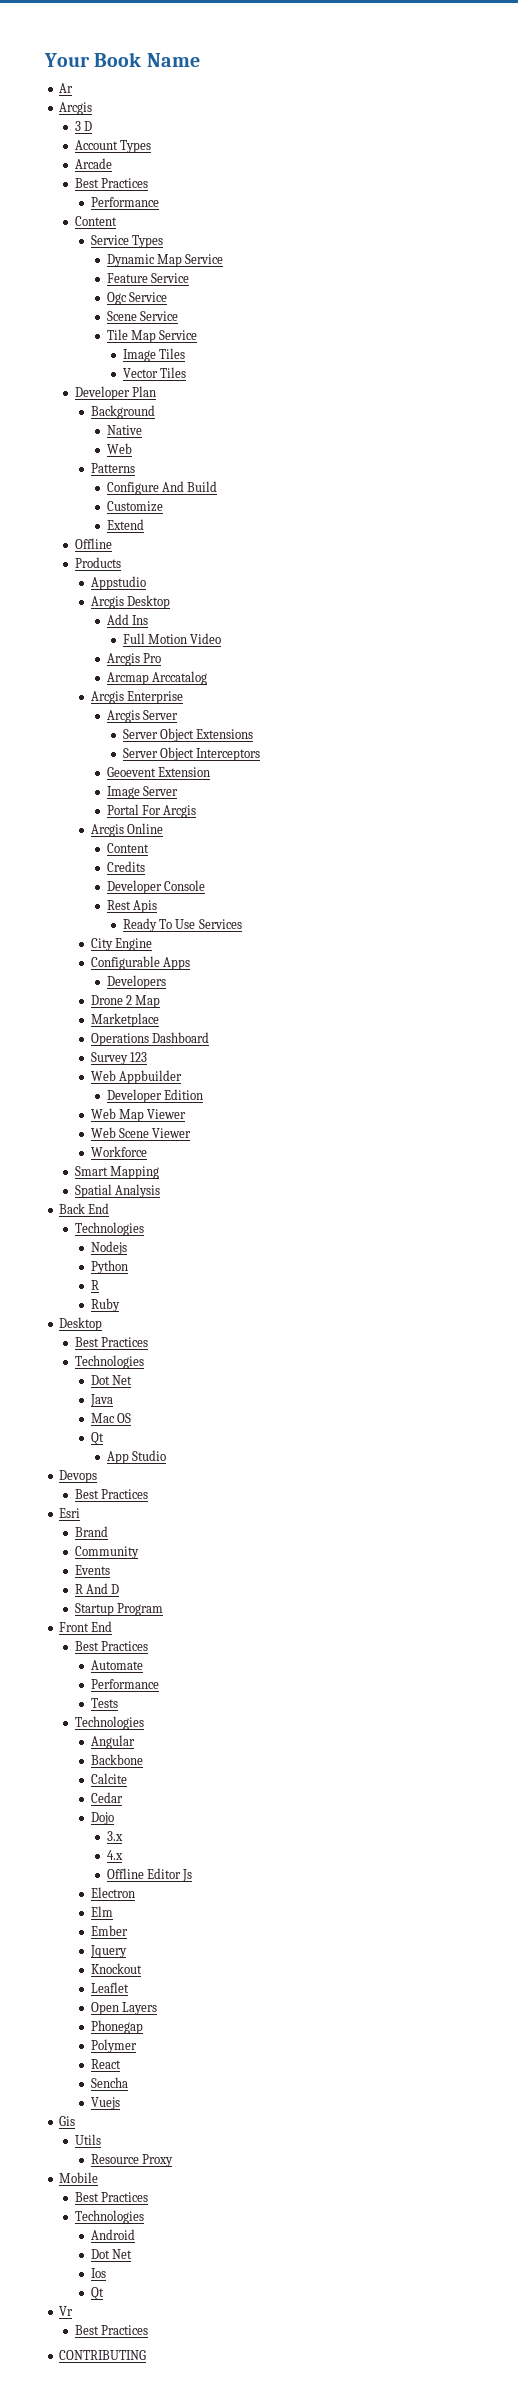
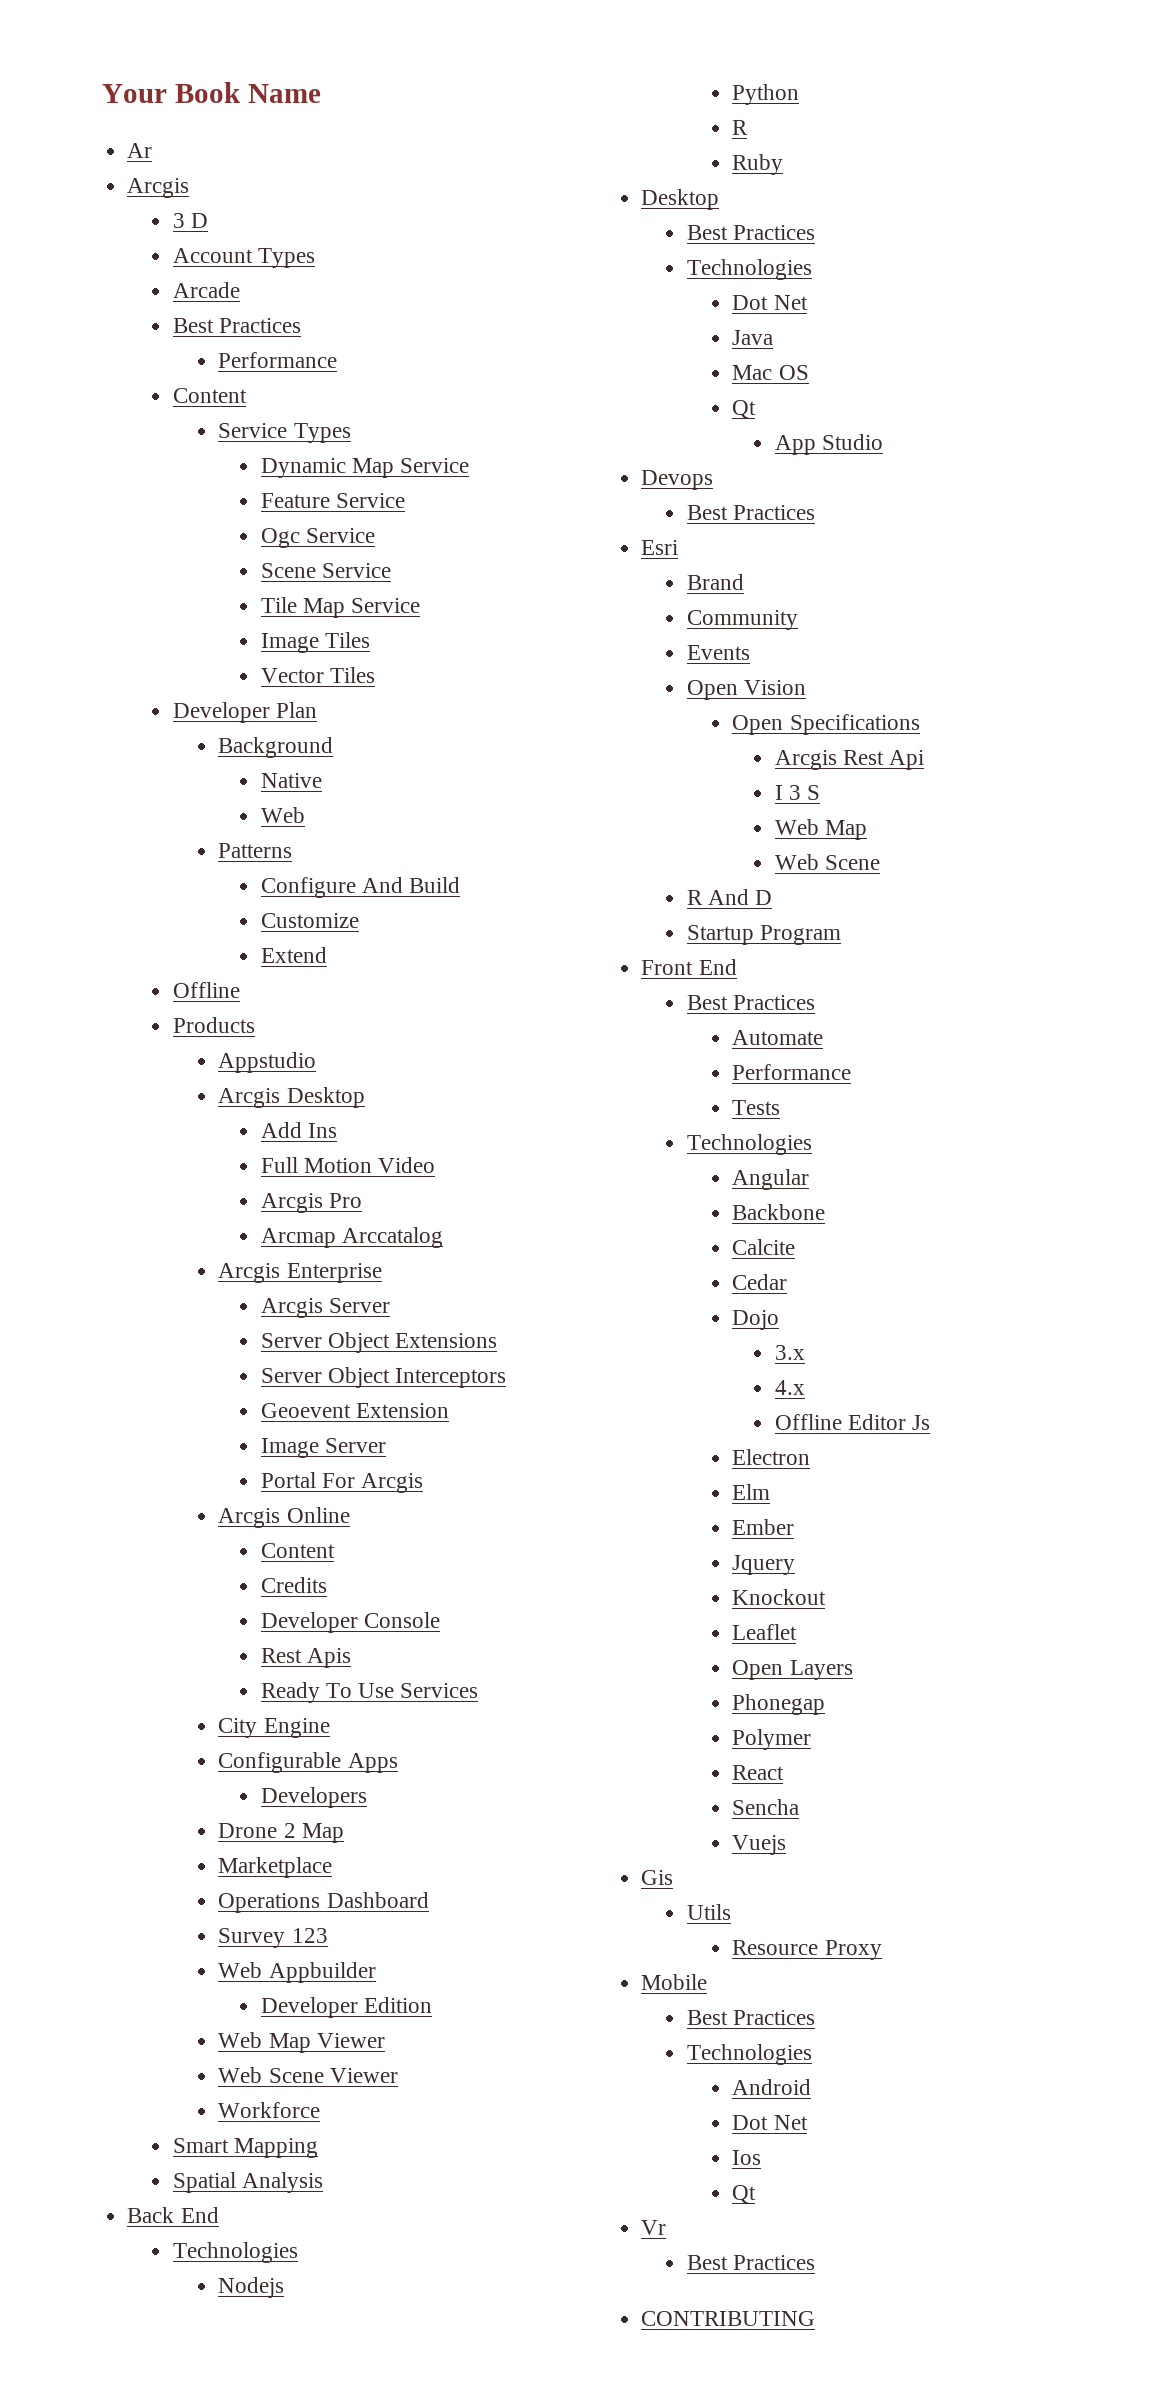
(110, 1570) none -> [686,680,807,700] [732,714,920,735] [774,750,925,770] [774,785,821,800] [774,819,868,840] [774,854,881,870] // Open Vision // Open Specifications // Arcgis Rest Api // I 3 S // Web Map // Web Scene

